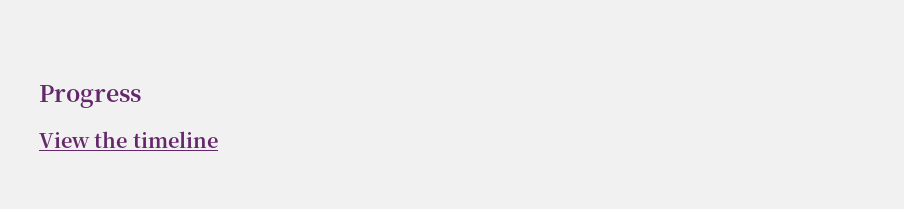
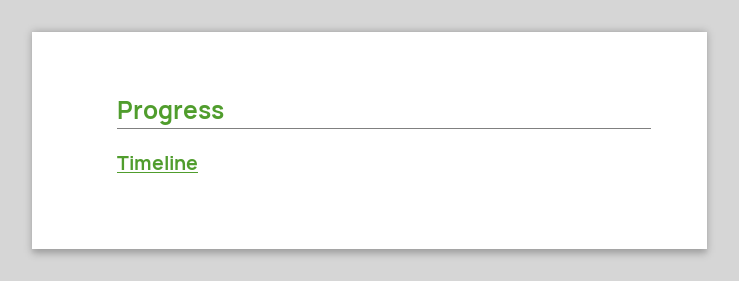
[39,131,218,148] View the timeline -> [117,156,198,170] Timeline

